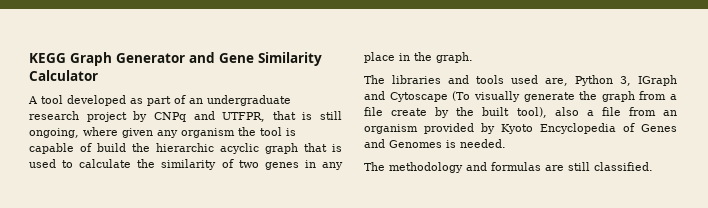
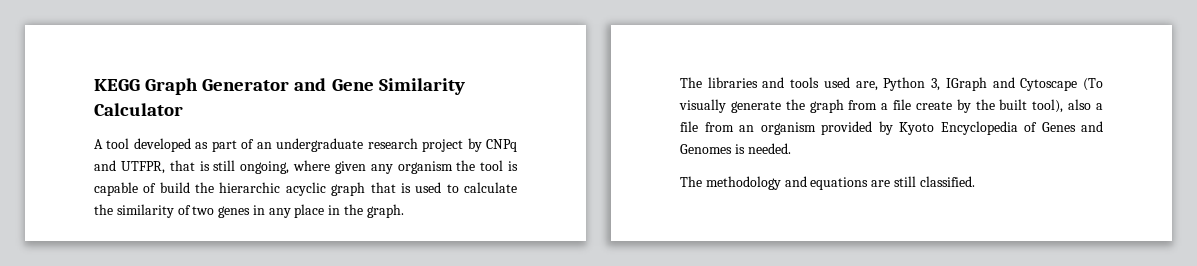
[491,162,541,171] formulas -> [810,177,869,190] equations

